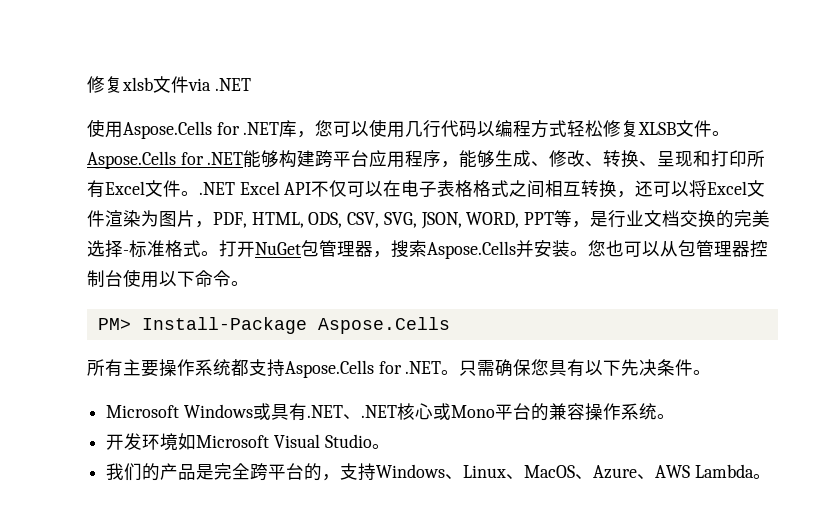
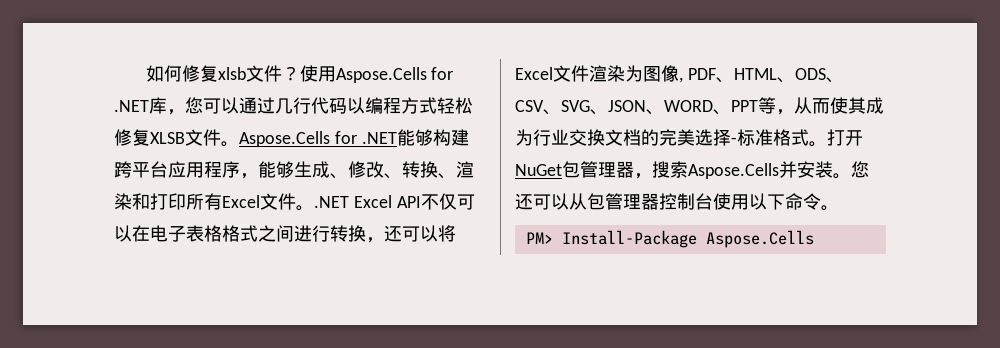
(87, 84) none -> [145,65,182,82] 如何
[188,78,251,91] via .NET // -> [281,66,300,81] ？
[369,119,406,138] 使用 -> [239,97,275,114] 通过
[657,151,694,167] 呈现 -> [456,161,474,178] [114,193,132,210] 渲染
[545,180,582,197] 相互 -> [294,225,330,242] 进行
[177,210,717,229] 片，PDF, HTML, ODS, CSV, SVG, JSON, WORD, PPT等，是行业文档交换 -> [661,65,844,83] [515,97,884,115] [515,129,641,146] 像, PDF、HTML、ODS、CSV、SVG、JSON、WORD、PPT等，从而使其成为行业交换文档
[606,240,624,257] 也 -> [515,193,533,210] 还
[87,359,712,378] [106,403,675,421] [106,433,390,451] [106,463,771,481] // 所有主要操作系统都支持Aspose.Cells for .NET。只需确保您具有以下先决条件。 // Microsoft Windows或具有.NET、.NET核心或Mono平台的兼容操作系统。 // 开发环境如Microsoft Visual Studio。 // 我们的产品是完全跨平台的，支持Windows、Linux、MacOS、Azure、AWS Lambda。 -> (814, 239) none

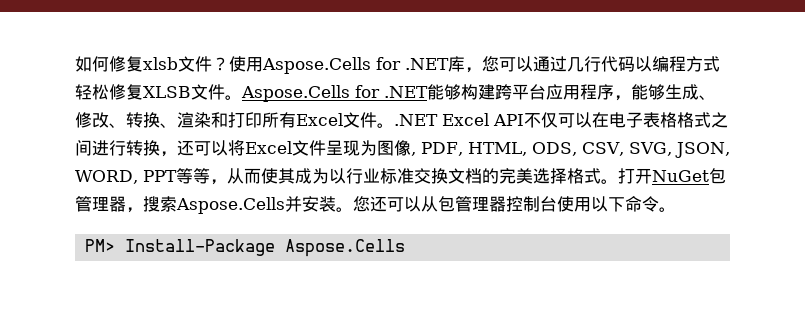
[589,65,625,82] 渲染 -> [326,140,360,156] 呈现
[687,68,844,83] [515,100,758,115] PDF、HTML、ODS、CSV、SVG、JSON、WORD、PPT -> [421,142,730,158] [75,168,193,184] PDF, HTML, ODS, CSV, SVG, JSON, WORD, PPT等
[533,129,569,146] 行业 -> [329,168,414,184] 以行业标准
[731,129,773,146] -标准 -> (567, 176) none

